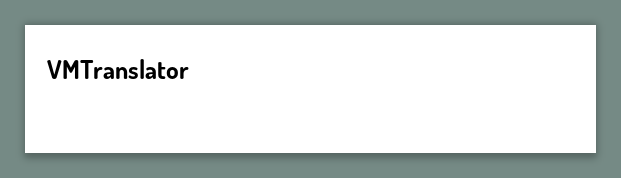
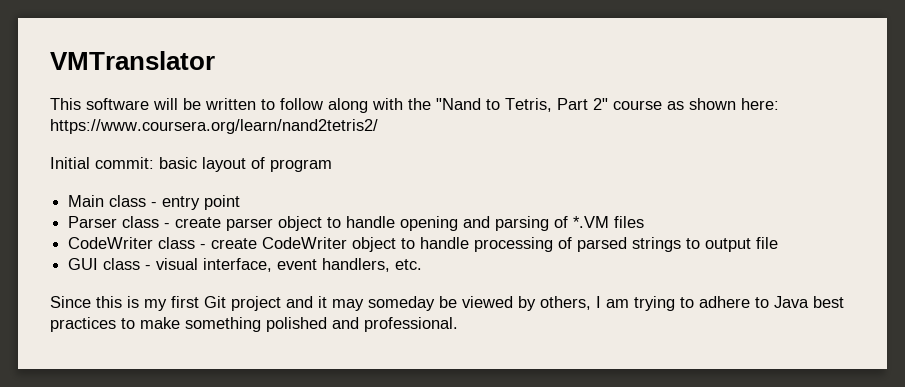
(189, 69) none -> [50,98,779,113] [50,119,378,134] [50,157,332,172] [68,195,241,210] [68,216,645,231] [68,237,779,252] [68,258,423,272] [50,296,844,311] [50,317,458,332] // This software will be written to follow along with the "Nand to Tetris, Part 2" course as shown here: https://www.coursera.org/learn/nand2tetris2/ // Initial commit: basic layout of program // Main class - entry point // Parser class - create parser object to handle opening and parsing of *.VM files // CodeWriter class - create CodeWriter object to handle processing of parsed strings to output file // GUI class - visual interface, event handlers, etc. // Since this is my first Git project and it may someday be viewed by others, I am trying to adhere to Java best practices to make something polished and professional.

